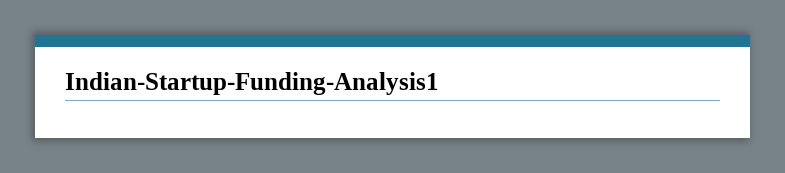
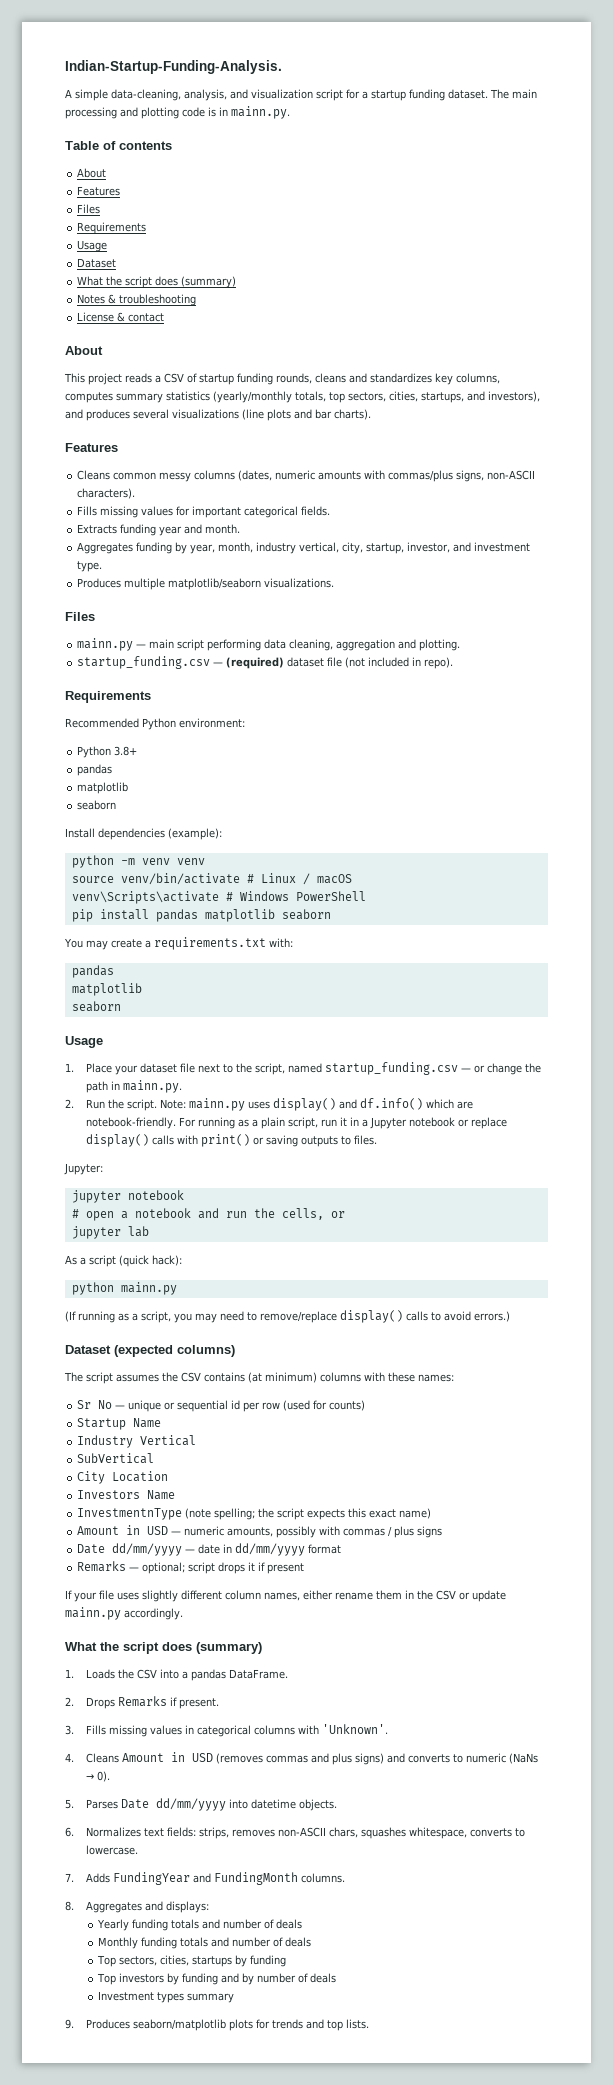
[65,72,439,95] Indian-Startup-Funding-Analysis1 -> [65,60,282,74] [65,89,537,101] [65,106,290,119] [65,141,172,150] [77,168,107,178] [77,186,121,196] [77,204,101,214] [77,222,147,234] [77,240,108,252] [77,258,117,268] [77,276,237,288] [77,294,197,306] [77,312,165,322] [65,346,103,355] [64,373,500,385] [65,391,540,403] [65,409,371,421] [65,443,118,452] [77,470,536,482] [77,488,136,499] [77,506,331,518] [77,524,241,536] [77,542,531,554] [77,561,103,572] [77,578,335,590] [65,612,95,621] [77,638,461,651] [77,656,454,669] [65,691,151,703] [65,718,245,730] [77,746,138,758] [77,764,113,776] [77,782,129,794] [77,800,117,810] [65,828,222,840] [71,855,205,868] [71,873,352,885] [71,891,366,904] [71,909,331,922] [64,937,293,950] [71,965,114,978] [71,983,142,996] [71,1001,121,1012] [65,1036,103,1048] [65,1062,541,1075] [85,1080,182,1093] [65,1098,473,1111] [85,1117,507,1129] [85,1134,377,1147] [64,1163,103,1175] [71,1190,184,1203] [71,1208,345,1221] [71,1226,149,1239] [65,1255,182,1267] [71,1282,177,1295] [65,1310,510,1323] [65,1345,235,1357] [64,1372,454,1384] [77,1400,366,1412] [77,1418,162,1430] [77,1435,197,1448] [77,1453,155,1464] [77,1471,169,1484] [77,1490,176,1500] [77,1508,432,1520] [77,1525,443,1538] [77,1543,342,1556] [77,1561,305,1574] [65,1590,506,1602] [65,1607,183,1620] [65,1642,262,1654] [65,1669,288,1681] [65,1696,219,1709] [65,1724,388,1737] [65,1752,538,1765] [85,1771,110,1782] [65,1798,337,1811] [65,1827,525,1839] [85,1845,138,1855] [65,1872,345,1885] [65,1901,209,1913] [96,1919,302,1931] [97,1937,311,1949] [96,1955,286,1967] [96,1973,336,1985] [97,1991,234,2003] [65,2019,369,2031] Indian-Startup-Funding-Analysis. // A simple data-cleaning, analysis, and visualization script for a startup funding dataset. The main processing and plotting code is in mainn.py. // Table of contents // About // Features // Files // Requirements // Usage // Dataset // What the script does (summary) // Notes & troubleshooting // License & contact // About // This project reads a CSV of startup funding rounds, cleans and standardizes key columns, computes summary statistics (yearly/monthly totals, top sectors, cities, startups, and investors), and produces several visualizations (line plots and bar charts). // Features // Cleans common messy columns (dates, numeric amounts with commas/plus signs, non-ASCII characters). // Fills missing values for important categorical fields. // Extracts funding year and month. // Aggregates funding by year, month, industry vertical, city, startup, investor, and investment type. // Produces multiple matplotlib/seaborn visualizations. // Files // mainn.py — main script performing data cleaning, aggregation and plotting. // startup_funding.csv — (required) dataset file (not included in repo). // Requirements // Recommended Python environment: // Python 3.8+ // pandas // matplotlib // seaborn // Install dependencies (example): // python -m venv venv // source venv/bin/activate # Linux / macOS // venv\Scripts\activate # Windows PowerShell // pip install pandas matplotlib seaborn // You may create a requirements.txt with: // pandas // matplotlib // seaborn // Usage // 1. Place your dataset file next to the script, named startup_funding.csv — or change the path in mainn.py. // 2. Run the script. Note: mainn.py uses display() and df.info() which are notebook-friendly. For running as a plain script, run it in a Jupyter notebook or replace display() calls with print() or saving outputs to files. // Jupyter: // jupyter notebook // # open a notebook and run the cells, or // jupyter lab // As a script (quick hack): // python mainn.py // (If running as a script, you may need to remove/replace display() calls to avoid errors.) // Dataset (expected columns) // The script assumes the CSV contains (at minimum) columns with these names: // Sr No — unique or sequential id per row (used for counts) // Startup Name // Industry Vertical // SubVertical // City Location // Investors Name // InvestmentnType (note spelling; the script expects this exact name) // Amount in USD — numeric amounts, possibly with commas / plus signs // Date dd/mm/yyyy — date in dd/mm/yyyy format // Remarks — optional; script drops it if present // If your file uses slightly different column names, either rename them in the CSV or update mainn.py accordingly. // What the script does (summary) // 1. Loads the CSV into a pandas DataFrame. // 2. Drops Remarks if present. // 3. Fills missing values in categorical columns with 'Unknown'. // 4. Cleans Amount in USD (removes commas and plus signs) and converts to numeric (NaNs → 0). // 5. Parses Date dd/mm/yyyy into datetime objects. // 6. Normalizes text fields: strips, removes non-ASCII chars, squashes whitespace, converts to lowercase. // 7. Adds FundingYear and FundingMonth columns. // 8. Aggregates and displays: // Yearly funding totals and number of deals // Monthly funding totals and number of deals // Top sectors, cities, startups by funding // Top investors by funding and by number of deals // Investment types summary // 9. Produces seaborn/matplotlib plots for trends and top lists.

